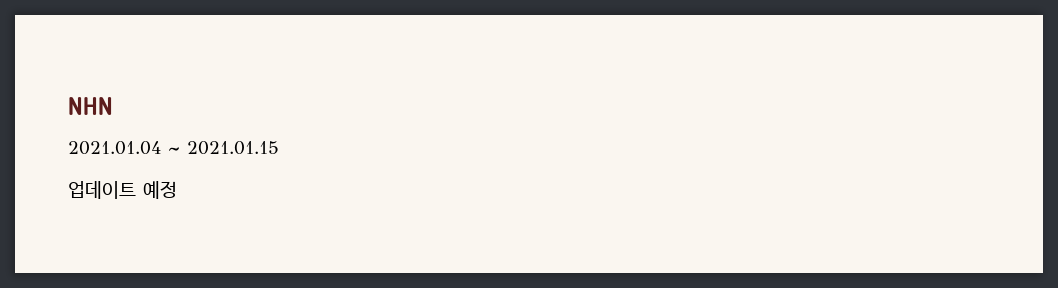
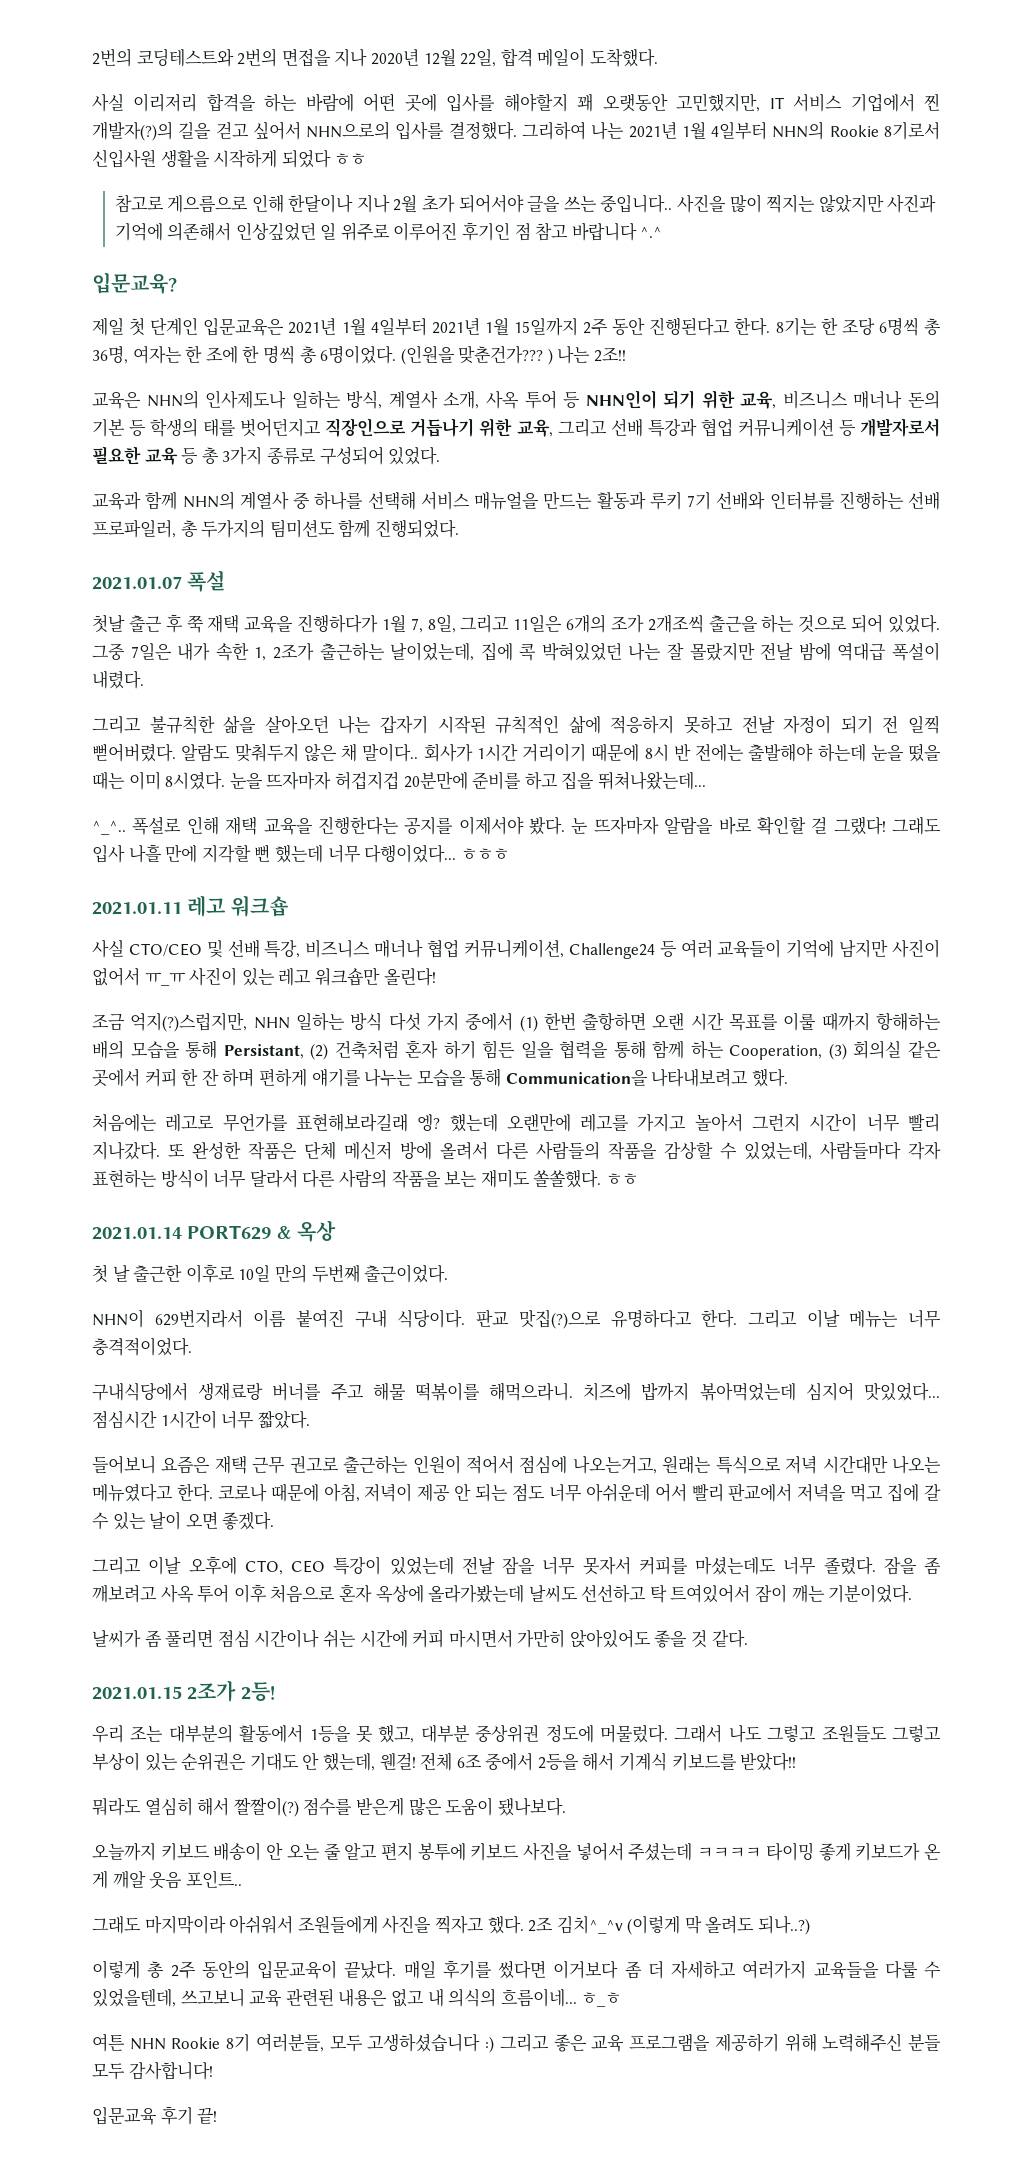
[68,97,113,115] [68,141,279,155] [68,181,177,199] NHN // 2021.01.04 ~ 2021.01.15 // 업데이트 예정 -> [92,48,658,67] [92,93,940,112] [92,121,941,141] [92,149,367,168] [114,194,937,213] [114,222,663,241] [92,273,177,294] [92,317,941,336] [92,345,627,365] [92,390,940,409] [92,418,941,437] [92,446,441,465] [92,491,940,510] [92,519,459,538] [92,570,226,592] [92,614,941,633] [92,642,941,661] [92,670,144,689] [92,715,941,734] [92,743,941,762] [92,771,706,790] [92,816,941,835] [92,844,509,863] [92,895,288,917] [92,939,941,959] [92,967,436,986] [92,1012,941,1032] [92,1040,941,1060] [92,1068,789,1087] [92,1113,940,1132] [92,1141,941,1160] [92,1169,638,1188] [92,1220,337,1242] [92,1264,449,1283] [92,1309,942,1329] [92,1337,192,1356] [92,1382,940,1401] [92,1410,310,1429] [92,1455,942,1474] [92,1483,942,1502] [92,1511,275,1530] [92,1556,941,1575] [92,1584,913,1603] [92,1629,748,1648] [92,1680,275,1702] [92,1724,941,1743] [92,1752,797,1771] [92,1797,566,1817] [92,1842,941,1861] [92,1870,242,1889] [92,1915,811,1935] [92,1960,941,1979] [92,1988,622,2007] [92,2033,942,2053] [92,2061,213,2080] [92,2106,218,2125] 2번의 코딩테스트와 2번의 면접을 지나 2020년 12월 22일, 합격 메일이 도착했다. // 사실 이리저리 합격을 하는 바람에 어떤 곳에 입사를 해야할지 꽤 오랫동안 고민했지만, IT 서비스 기업에서 찐 개발자(?)의 길을 걷고 싶어서 NHN으로의 입사를 결정했다. 그리하여 나는 2021년 1월 4일부터 NHN의 Rookie 8기로서 신입사원 생활을 시작하게 되었다 ㅎㅎ // 참고로 게으름으로 인해 한달이나 지나 2월 초가 되어서야 글을 쓰는 중입니다.. 사진을 많이 찍지는 않았지만 사진과 기억에 의존해서 인상깊었던 일 위주로 이루어진 후기인 점 참고 바랍니다 ^.^ // 입문교육? // 제일 첫 단계인 입문교육은 2021년 1월 4일부터 2021년 1월 15일까지 2주 동안 진행된다고 한다. 8기는 한 조당 6명씩 총 36명, 여자는 한 조에 한 명씩 총 6명이었다. (인원을 맞춘건가??? ) 나는 2조!! // 교육은 NHN의 인사제도나 일하는 방식, 계열사 소개, 사옥 투어 등 NHN인이 되기 위한 교육, 비즈니스 매너나 돈의 기본 등 학생의 태를 벗어던지고 직장인으로 거듭나기 위한 교육, 그리고 선배 특강과 협업 커뮤니케이션 등 개발자로서 필요한 교육 등 총 3가지 종류로 구성되어 있었다. // 교육과 함께 NHN의 계열사 중 하나를 선택해 서비스 매뉴얼을 만드는 활동과 루키 7기 선배와 인터뷰를 진행하는 선배 프로파일러, 총 두가지의 팀미션도 함께 진행되었다. // 2021.01.07 폭설 // 첫날 출근 후 쭉 재택 교육을 진행하다가 1월 7, 8일, 그리고 11일은 6개의 조가 2개조씩 출근을 하는 것으로 되어 있었다. 그중 7일은 내가 속한 1, 2조가 출근하는 날이었는데, 집에 콕 박혀있었던 나는 잘 몰랐지만 전날 밤에 역대급 폭설이 내렸다. // 그리고 불규칙한 삶을 살아오던 나는 갑자기 시작된 규칙적인 삶에 적응하지 못하고 전날 자정이 되기 전 일찍 뻗어버렸다. 알람도 맞춰두지 않은 채 말이다.. 회사가 1시간 거리이기 때문에 8시 반 전에는 출발해야 하는데 눈을 떴을 때는 이미 8시였다. 눈을 뜨자마자 허겁지겁 20분만에 준비를 하고 집을 뛰쳐나왔는데... // ^_^.. 폭설로 인해 재택 교육을 진행한다는 공지를 이제서야 봤다. 눈 뜨자마자 알람을 바로 확인할 걸 그랬다! 그래도 입사 나흘 만에 지각할 뻔 했는데 너무 다행이었다... ㅎㅎㅎ // 2021.01.11 레고 워크숍 // 사실 CTO/CEO 및 선배 특강, 비즈니스 매너나 협업 커뮤니케이션, Challenge24 등 여러 교육들이 기억에 남지만 사진이 없어서 ㅠ_ㅠ 사진이 있는 레고 워크숍만 올린다! // 조금 억지(?)스럽지만, NHN 일하는 방식 다섯 가지 중에서 (1) 한번 출항하면 오랜 시간 목표를 이룰 때까지 항해하는 배의 모습을 통해 Persistant, (2) 건축처럼 혼자 하기 힘든 일을 협력을 통해 함께 하는 Cooperation, (3) 회의실 같은 곳에서 커피 한 잔 하며 편하게 얘기를 나누는 모습을 통해 Communication을 나타내보려고 했다. // 처음에는 레고로 무언가를 표현해보라길래 엥? 했는데 오랜만에 레고를 가지고 놀아서 그런지 시간이 너무 빨리 지나갔다. 또 완성한 작품은 단체 메신저 방에 올려서 다른 사람들의 작품을 감상할 수 있었는데, 사람들마다 각자 표현하는 방식이 너무 달라서 다른 사람의 작품을 보는 재미도 쏠쏠했다. ㅎㅎ // 2021.01.14 PORT629 & 옥상 // 첫 날 출근한 이후로 10일 만의 두번째 출근이었다. // NHN이 629번지라서 이름 붙여진 구내 식당이다. 판교 맛집(?)으로 유명하다고 한다. 그리고 이날 메뉴는 너무 충격적이었다. // 구내식당에서 생재료랑 버너를 주고 해물 떡볶이를 해먹으라니. 치즈에 밥까지 볶아먹었는데 심지어 맛있었다... 점심시간 1시간이 너무 짧았다. // 들어보니 요즘은 재택 근무 권고로 출근하는 인원이 적어서 점심에 나오는거고, 원래는 특식으로 저녁 시간대만 나오는 메뉴였다고 한다. 코로나 때문에 아침, 저녁이 제공 안 되는 점도 너무 아쉬운데 어서 빨리 판교에서 저녁을 먹고 집에 갈 수 있는 날이 오면 좋겠다. // 그리고 이날 오후에 CTO, CEO 특강이 있었는데 전날 잠을 너무 못자서 커피를 마셨는데도 너무 졸렸다. 잠을 좀 깨보려고 사옥 투어 이후 처음으로 혼자 옥상에 올라가봤는데 날씨도 선선하고 탁 트여있어서 잠이 깨는 기분이었다. // 날씨가 좀 풀리면 점심 시간이나 쉬는 시간에 커피 마시면서 가만히 앉아있어도 좋을 것 같다. // 2021.01.15 2조가 2등! // 우리 조는 대부분의 활동에서 1등을 못 했고, 대부분 중상위권 정도에 머물렀다. 그래서 나도 그렇고 조원들도 그렇고 부상이 있는 순위권은 기대도 안 했는데, 웬걸! 전체 6조 중에서 2등을 해서 기계식 키보드를 받았다!! // 뭐라도 열심히 해서 짤짤이(?) 점수를 받은게 많은 도움이 됐나보다. // 오늘까지 키보드 배송이 안 오는 줄 알고 편지 봉투에 키보드 사진을 넣어서 주셨는데 ㅋㅋㅋㅋ 타이밍 좋게 키보드가 온 게 깨알 웃음 포인트.. // 그래도 마지막이라 아쉬워서 조원들에게 사진을 찍자고 했다. 2조 김치^_^v (이렇게 막 올려도 되나..?) // 이렇게 총 2주 동안의 입문교육이 끝났다. 매일 후기를 썼다면 이거보다 좀 더 자세하고 여러가지 교육들을 다룰 수 있었을텐데, 쓰고보니 교육 관련된 내용은 없고 내 의식의 흐름이네... ㅎ_ㅎ // 여튼 NHN Rookie 8기 여러분들, 모두 고생하셨습니다 :) 그리고 좋은 교육 프로그램을 제공하기 위해 노력해주신 분들 모두 감사합니다! // 입문교육 후기 끝!

